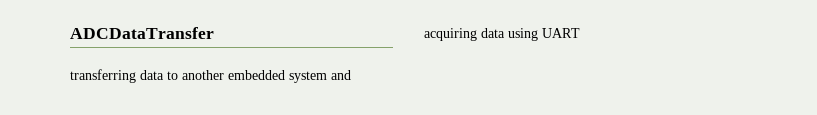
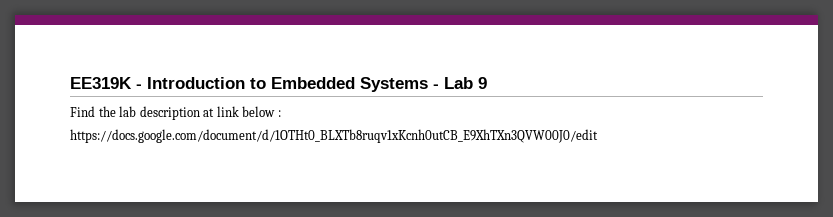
[70,27,214,39] [70,69,351,83] [424,28,580,41] ADCDataTransfer // transferring data to another embedded system and acquiring data using UART -> [70,77,487,92] [70,106,281,120] [70,129,598,143] EE319K - Introduction to Embedded Systems - Lab 9 // Find the lab description at link below : // https://docs.google.com/document/d/1OTHt0_BLXTb8ruqv1xKcnh0utCB_E9XhTXn3QVW00J0/edit

